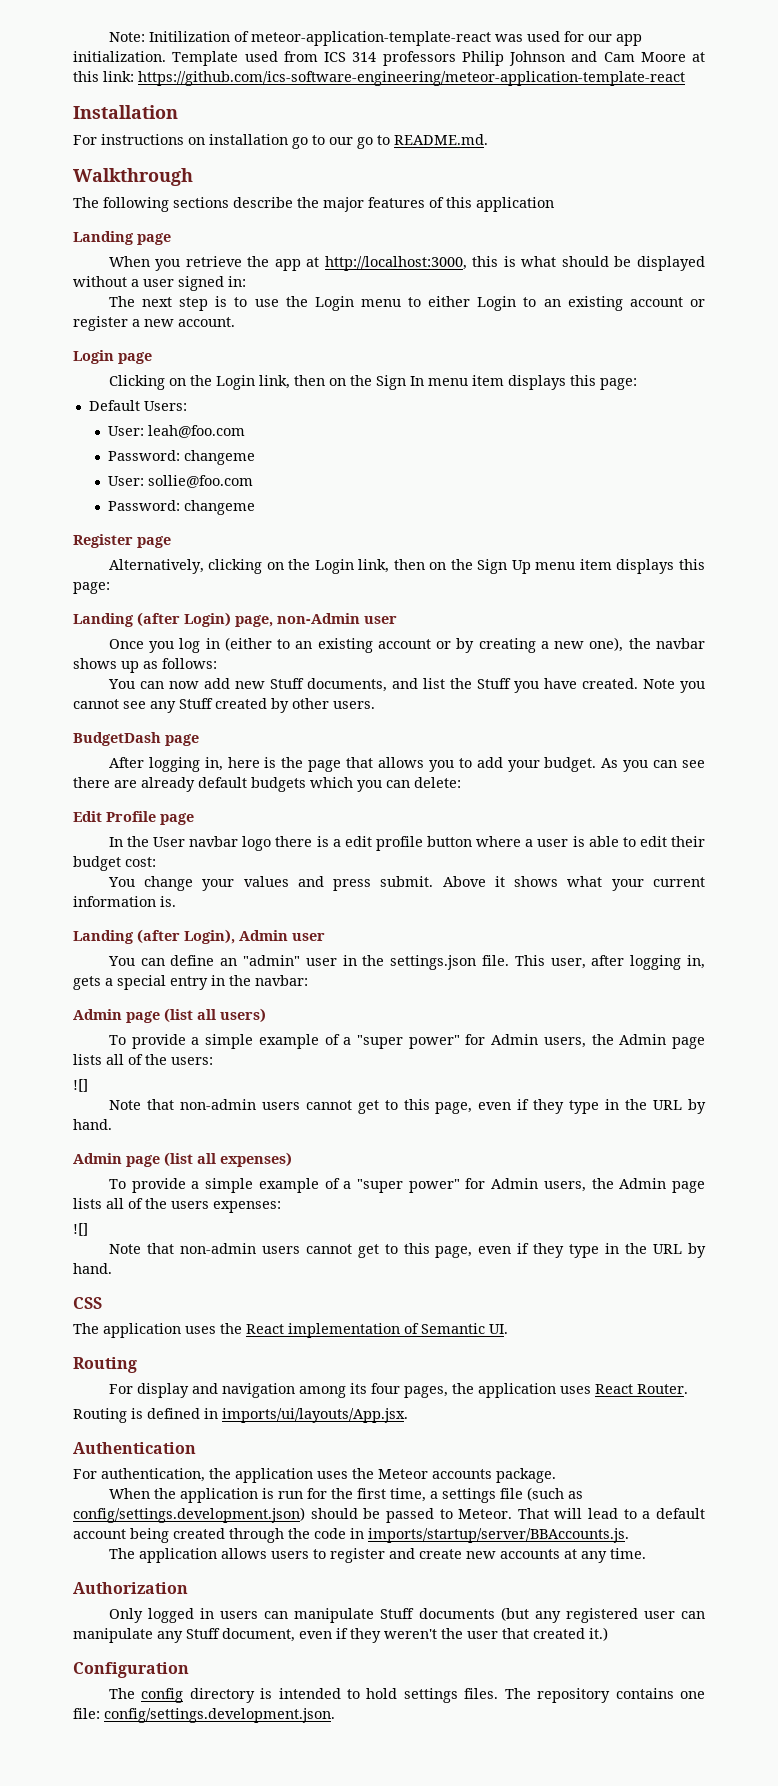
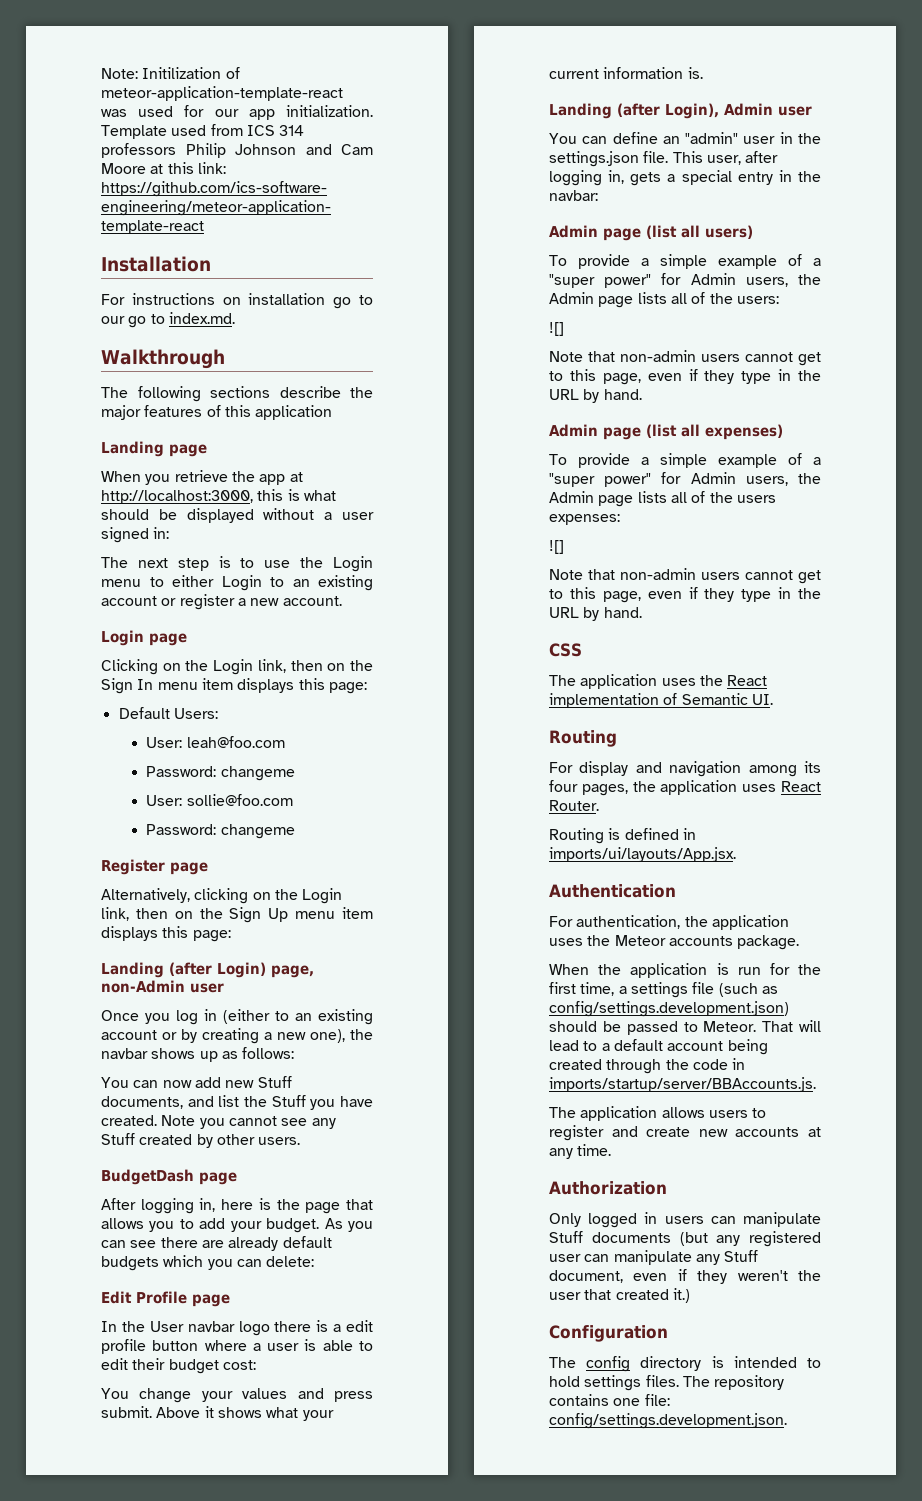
[394,134,488,145] README.md. -> [168,312,235,324] index.md.

